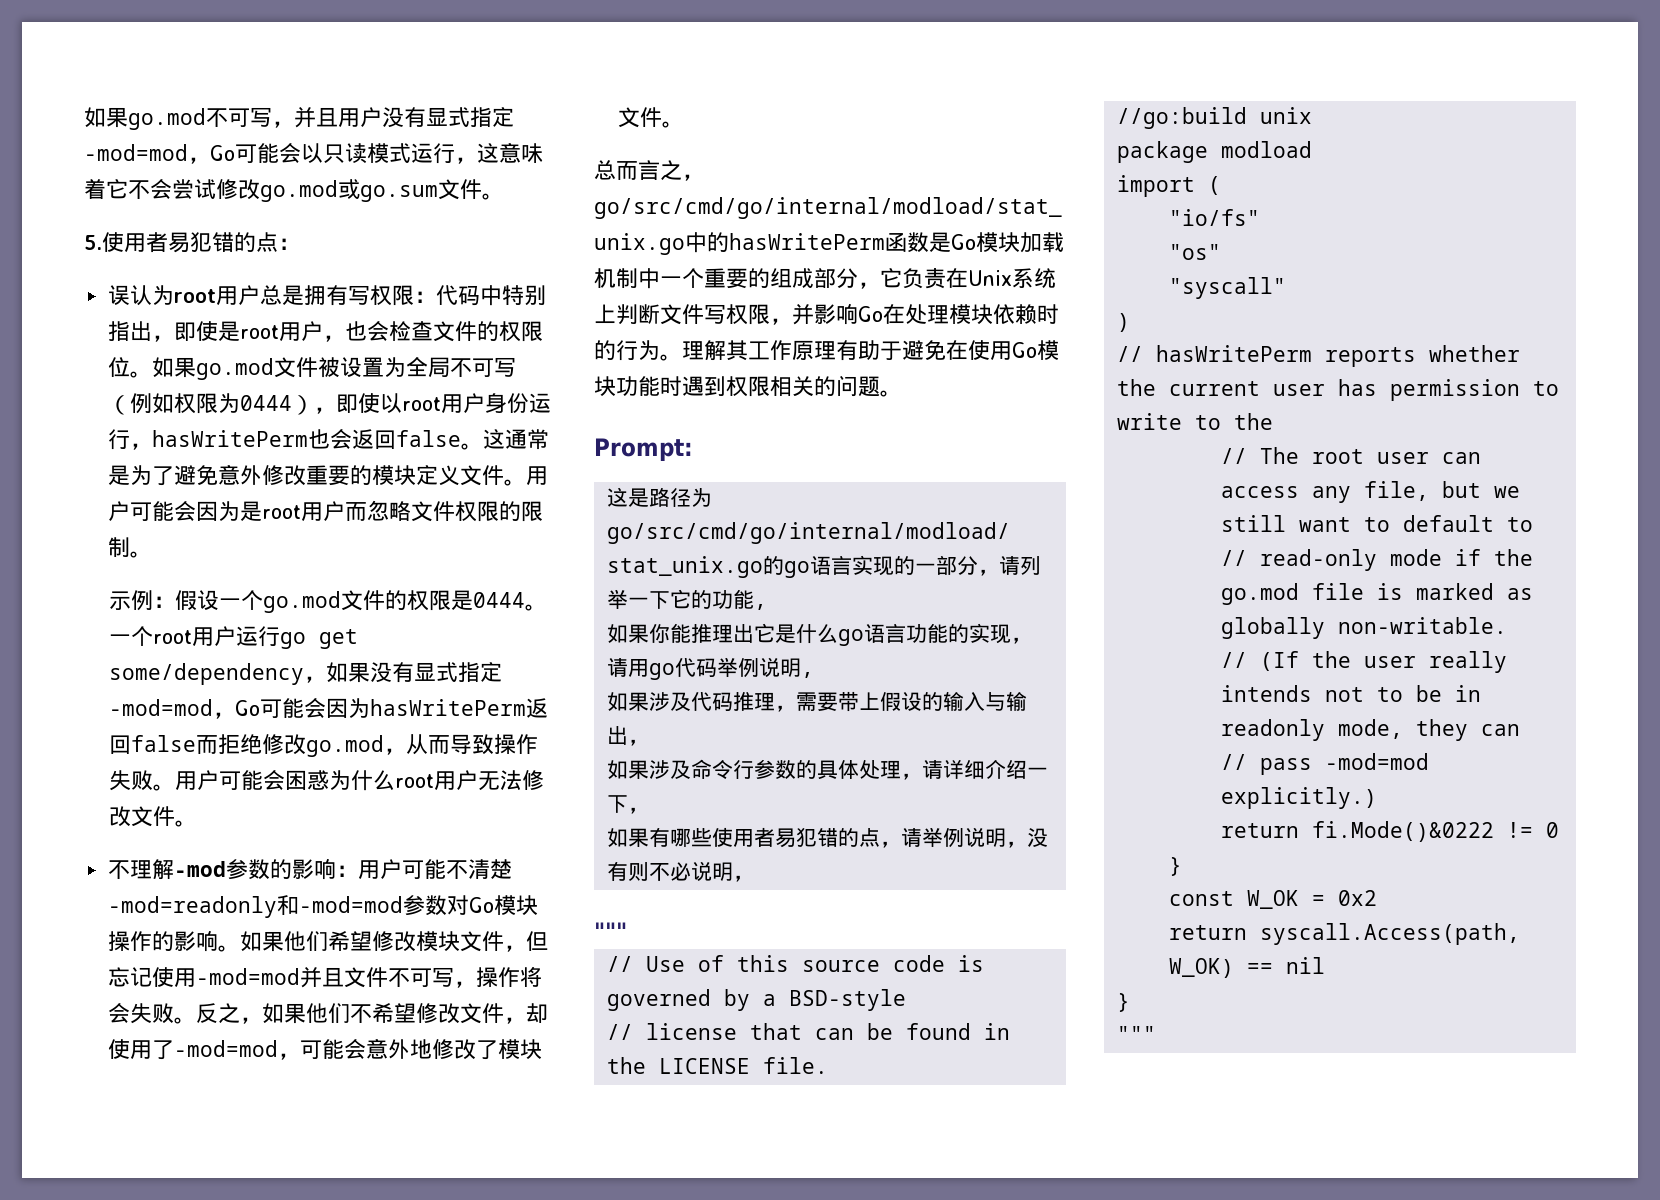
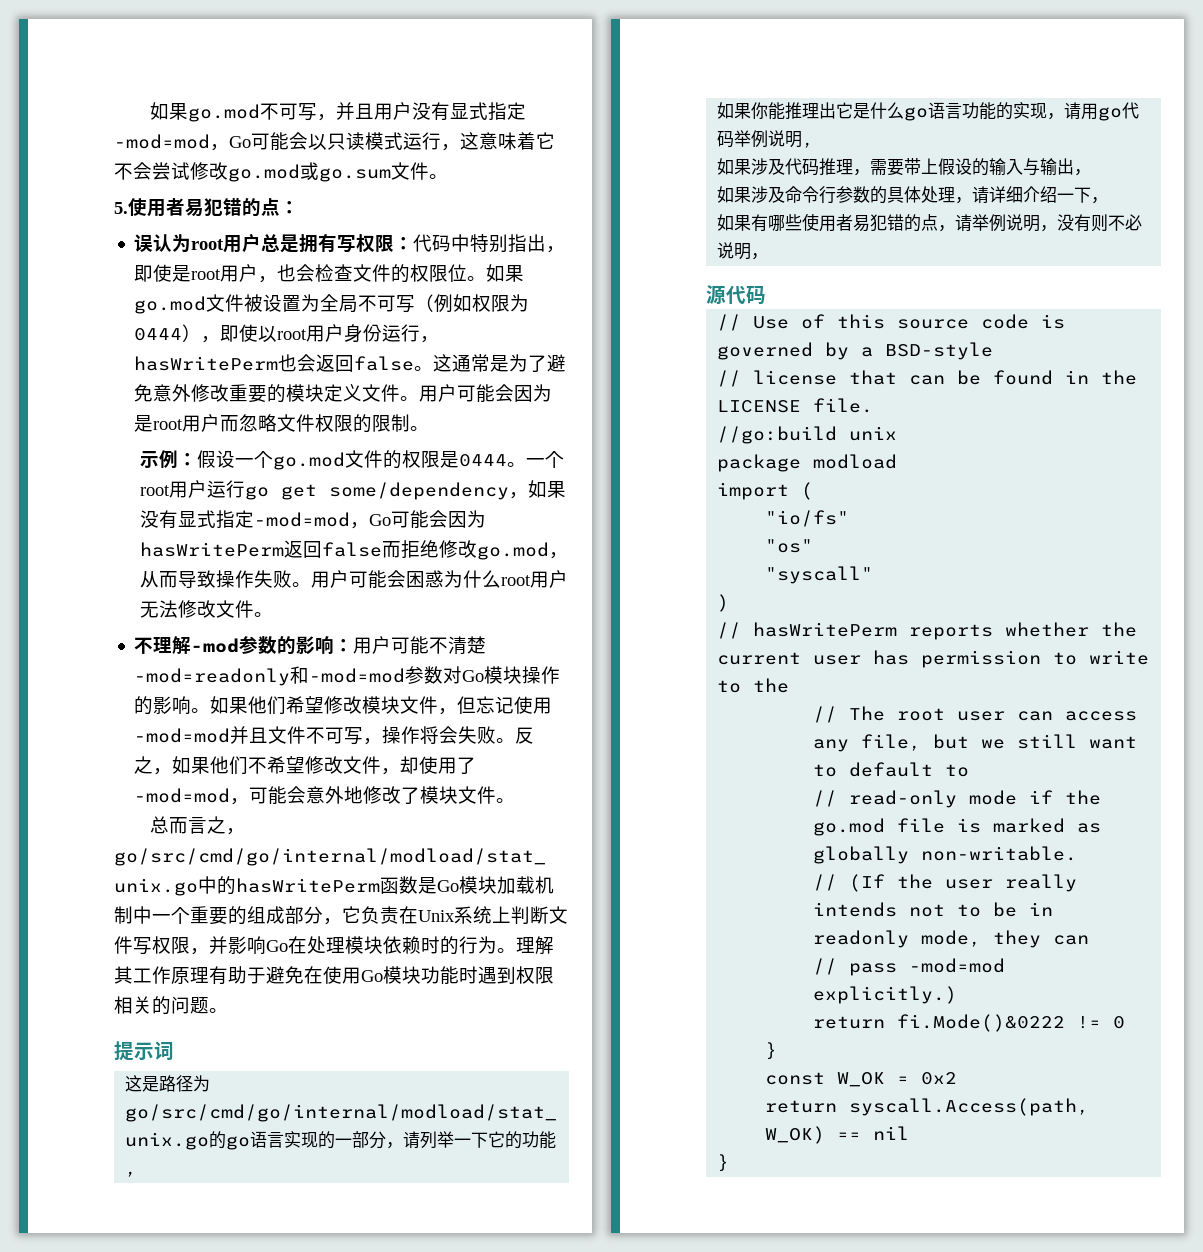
[594,438,693,461] Prompt: -> [114,1041,174,1061] 提示词
[594,922,627,940] """ -> [706,285,766,305] 源代码
[1117,1026,1157,1042] // """ -> (730, 1163) none

